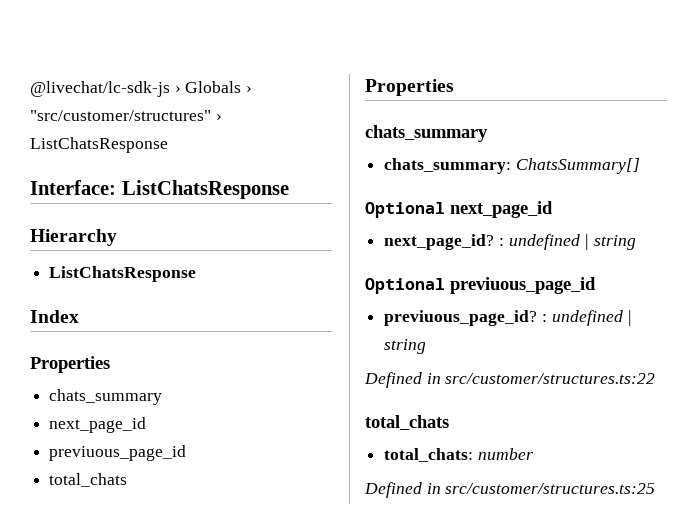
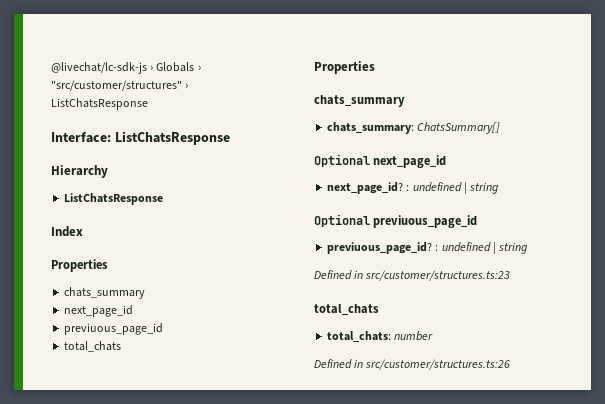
[445,373,656,384] src/customer/structures.ts:22 -> [365,270,511,281] src/customer/structures.ts:23
[445,483,656,494] src/customer/structures.ts:25 -> [365,359,511,370] src/customer/structures.ts:26

